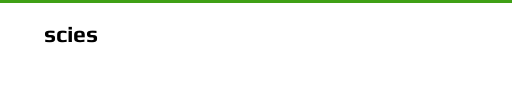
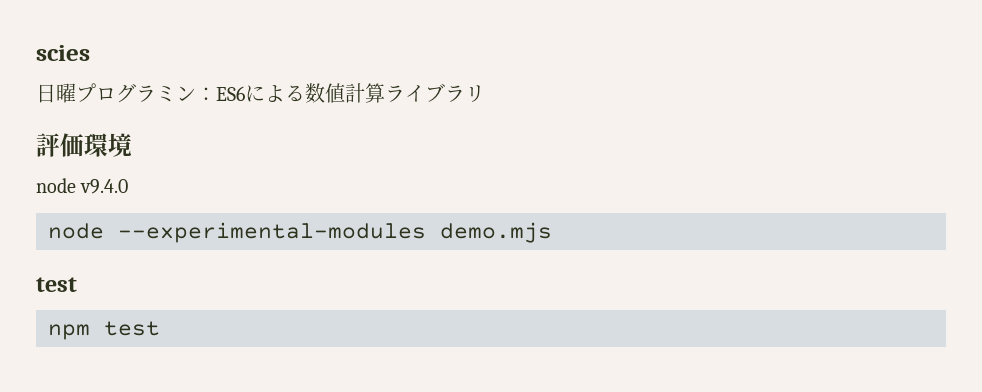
(98, 34) none -> [36,83,485,103] [36,133,132,157] [36,178,129,194] [48,222,552,243] [36,277,77,292] [48,321,160,340] // 日曜プログラミン：ES6による数値計算ライブラリ // 評価環境 // node v9.4.0 // node --experimental-modules demo.mjs // test // npm test

